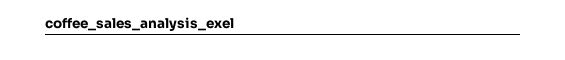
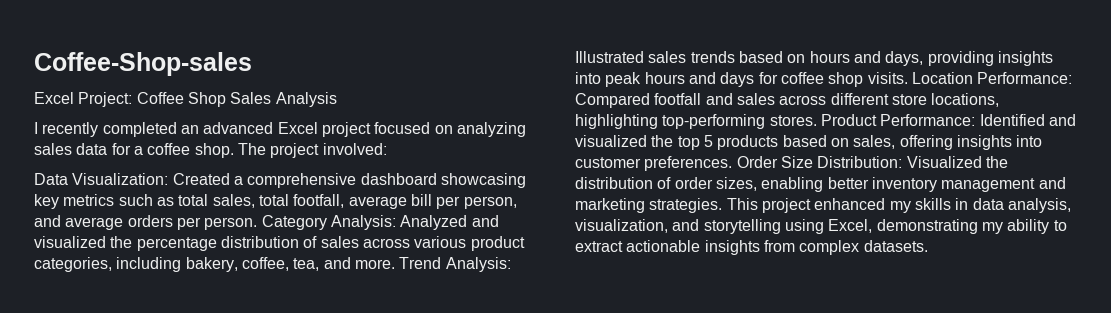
[45,17,234,31] coffee_sales_analysis_exel -> [34,52,252,76] [34,92,337,107] [34,122,526,137] [34,143,387,158] [34,173,526,188] [34,194,517,209] [34,215,499,230] [34,236,525,251] [34,257,511,272] [575,51,1053,66] [575,72,1073,87] [575,93,1000,108] [575,114,1076,129] [575,135,1043,150] [575,156,1008,171] [575,177,1066,192] [575,198,1071,213] [575,219,1067,234] [575,240,928,255] Coffee-Shop-sales // Excel Project: Coffee Shop Sales Analysis // I recently completed an advanced Excel project focused on analyzing sales data for a coffee shop. The project involved: // Data Visualization: Created a comprehensive dashboard showcasing key metrics such as total sales, total footfall, average bill per person, and average orders per person. Category Analysis: Analyzed and visualized the percentage distribution of sales across various product categories, including bakery, coffee, tea, and more. Trend Analysis: Illustrated sales trends based on hours and days, providing insights into peak hours and days for coffee shop visits. Location Performance: Compared footfall and sales across different store locations, highlighting top-performing stores. Product Performance: Identified and visualized the top 5 products based on sales, offering insights into customer preferences. Order Size Distribution: Visualized the distribution of order sizes, enabling better inventory management and marketing strategies. This project enhanced my skills in data analysis, visualization, and storytelling using Excel, demonstrating my ability to extract actionable insights from complex datasets.

